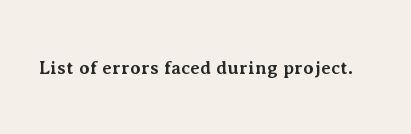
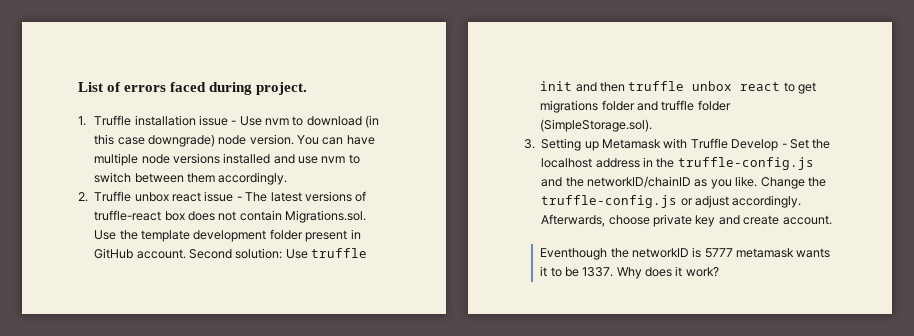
(353, 69) none -> [78,115,380,128] [94,134,375,147] [94,153,360,166] [94,172,288,185] [78,191,367,202] [94,210,367,223] [94,229,361,242] [94,248,368,259] [540,81,817,94] [540,100,731,113] [540,119,653,132] [524,138,831,151] [541,157,814,170] [541,176,826,189] [541,195,802,208] [541,214,832,227] [540,247,831,260] [540,266,719,279] // 1. Truffle installation issue - Use nvm to download (in this case downgrade) node version. You can have multiple node versions installed and use nvm to switch between them accordingly. // 2. Truffle unbox react issue - The latest versions of truffle-react box does not contain Migrations.sol. Use the template development folder present in GitHub account. Second solution: Use truffle init and then truffle unbox react to get migrations folder and truffle folder (SimpleStorage.sol). // 3. Setting up Metamask with Truffle Develop - Set the localhost address in the truffle-config.js and the networkID/chainID as you like. Change the truffle-config.js or adjust accordingly. Afterwards, choose private key and create account. // Eventhough the networkID is 5777 metamask wants it to be 1337. Why does it work?

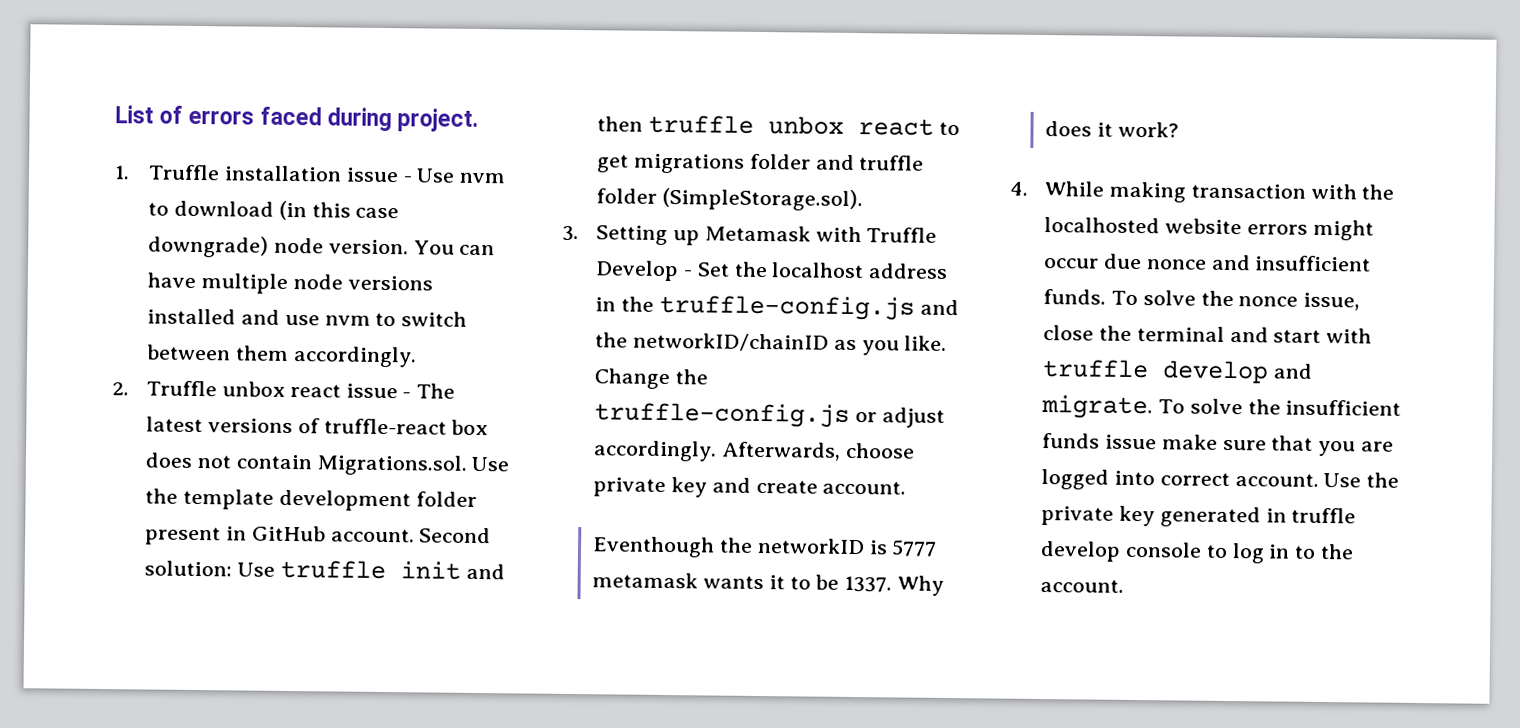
(719, 272) none -> [1010,181,1395,203] [1044,217,1374,241] [1044,253,1372,272] [1043,289,1361,311] [1043,325,1373,344] [1042,359,1313,384] [1041,395,1402,420] [1042,433,1394,457] [1041,469,1400,490] [1041,505,1357,528] [1040,541,1354,564] [1040,579,1125,593] // 4. While making transaction with the localhosted website errors might occur due nonce and insufficient funds. To solve the nonce issue, close the terminal and start with truffle develop and migrate. To solve the insufficient funds issue make sure that you are logged into correct account. Use the private key generated in truffle develop console to log in to the account.

